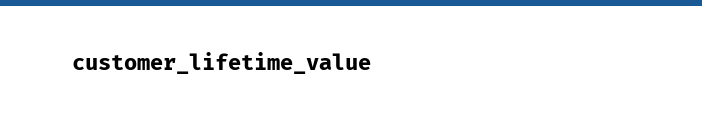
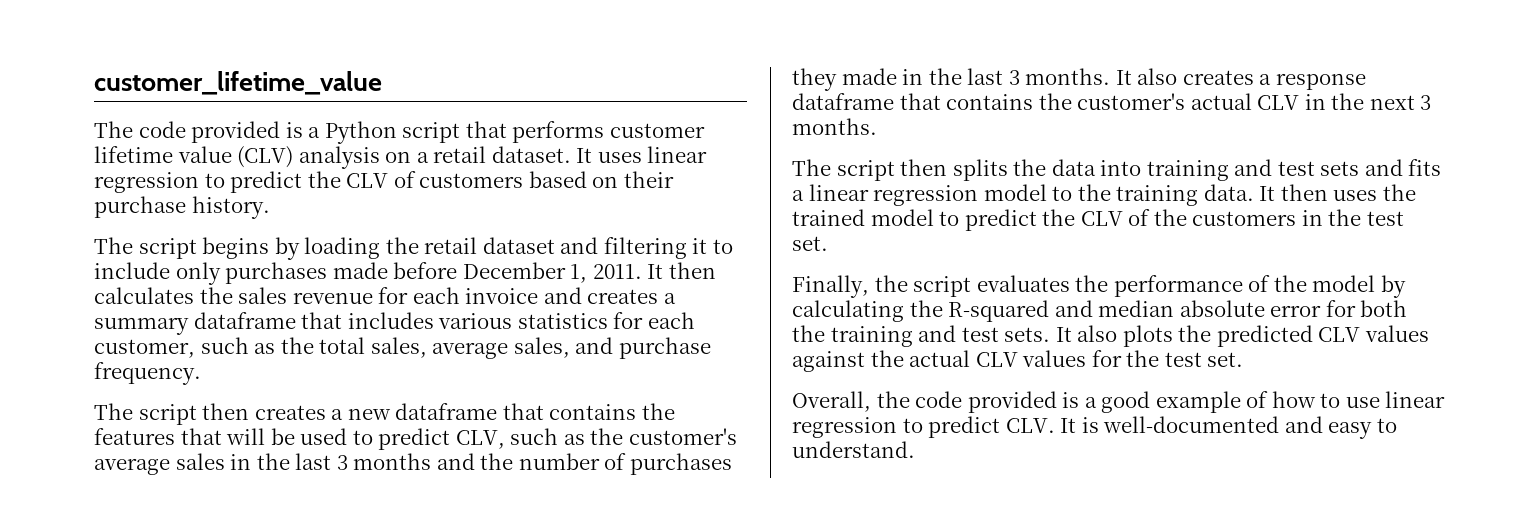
(371, 63) none -> [94,121,705,144] [94,146,708,169] [94,171,674,193] [94,196,270,219] [94,237,733,260] [94,262,716,285] [94,287,676,304] [94,312,695,335] [94,337,711,359] [94,362,201,385] [94,403,675,425] [94,428,737,450] [94,453,732,475] [792,68,1366,91] [792,93,1432,110] [792,118,877,135] [792,159,1442,181] [792,184,1416,206] [792,209,1404,231] [792,236,828,251] [792,275,1406,298] [792,300,1408,322] [792,325,1429,347] [792,350,1244,372] [792,391,1446,413] [792,416,1397,439] [792,441,915,458] // The code provided is a Python script that performs customer lifetime value (CLV) analysis on a retail dataset. It uses linear regression to predict the CLV of customers based on their purchase history. // The script begins by loading the retail dataset and filtering it to include only purchases made before December 1, 2011. It then calculates the sales revenue for each invoice and creates a summary dataframe that includes various statistics for each customer, such as the total sales, average sales, and purchase frequency. // The script then creates a new dataframe that contains the features that will be used to predict CLV, such as the customer's average sales in the last 3 months and the number of purchases they made in the last 3 months. It also creates a response dataframe that contains the customer's actual CLV in the next 3 months. // The script then splits the data into training and test sets and fits a linear regression model to the training data. It then uses the trained model to predict the CLV of the customers in the test set. // Finally, the script evaluates the performance of the model by calculating the R-squared and median absolute error for both the training and test sets. It also plots the predicted CLV values against the actual CLV values for the test set. // Overall, the code provided is a good example of how to use linear regression to predict CLV. It is well-documented and easy to understand.

